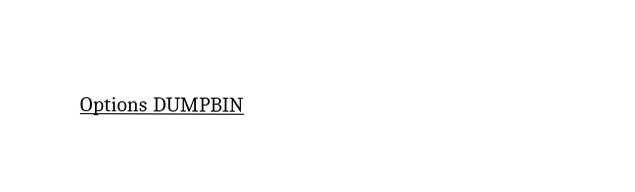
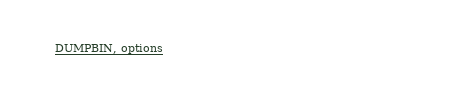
[79,96,244,116] Options DUMPBIN -> [55,44,163,54] DUMPBIN, options

